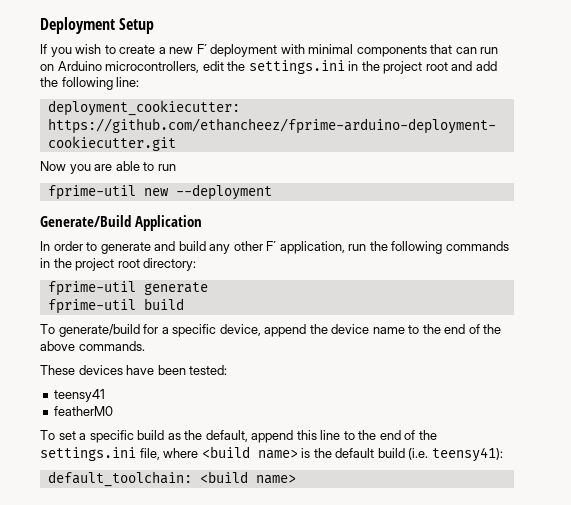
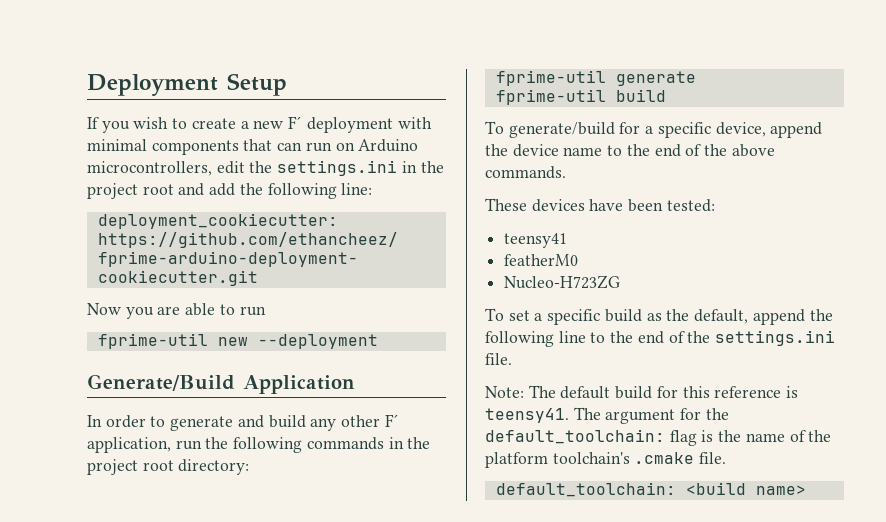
(114, 411) none -> [504,275,621,289] // Nucleo-H723ZG
[296,430,317,440] this -> [809,309,833,321] [485,331,554,347] the following
[139,446,503,462] file, where <build name> is the default build (i.e. teensy41): -> [485,353,512,365] [485,385,799,399] [485,407,729,424] [485,429,832,446] [485,452,727,468] file. // Note: The default build for this reference is teensy41. The argument for the default_toolchain: flag is the name of the platform toolchain's .cmake file.

